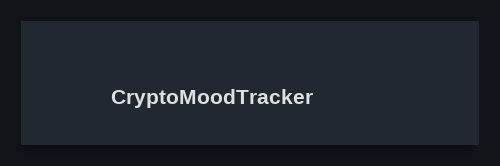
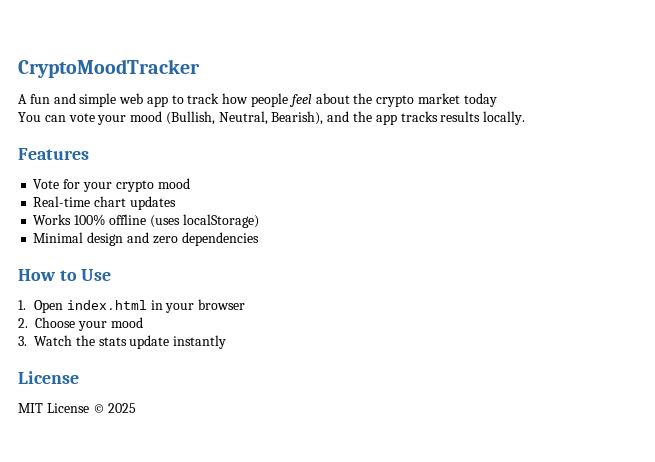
(313, 98) none -> [18,93,497,107] [18,111,526,125] [18,148,89,160] [33,178,190,192] [33,196,176,210] [33,214,259,228] [33,232,259,246] [18,269,112,281] [18,299,246,313] [18,317,143,331] [18,335,227,349] [18,371,79,384] [18,403,137,413] // A fun and simple web app to track how people feel about the crypto market today // You can vote your mood (Bullish, Neutral, Bearish), and the app tracks results locally. // Features // Vote for your crypto mood // Real-time chart updates // Works 100% offline (uses localStorage) // Minimal design and zero dependencies // How to Use // 1. Open index.html in your browser // 2. Choose your mood // 3. Watch the stats update instantly // License // MIT License © 2025

